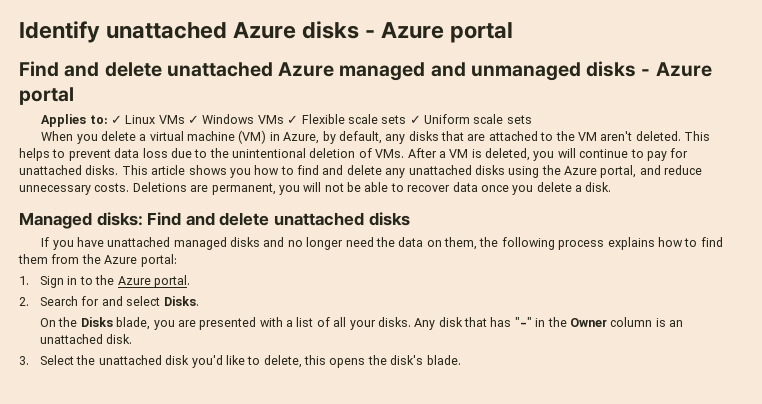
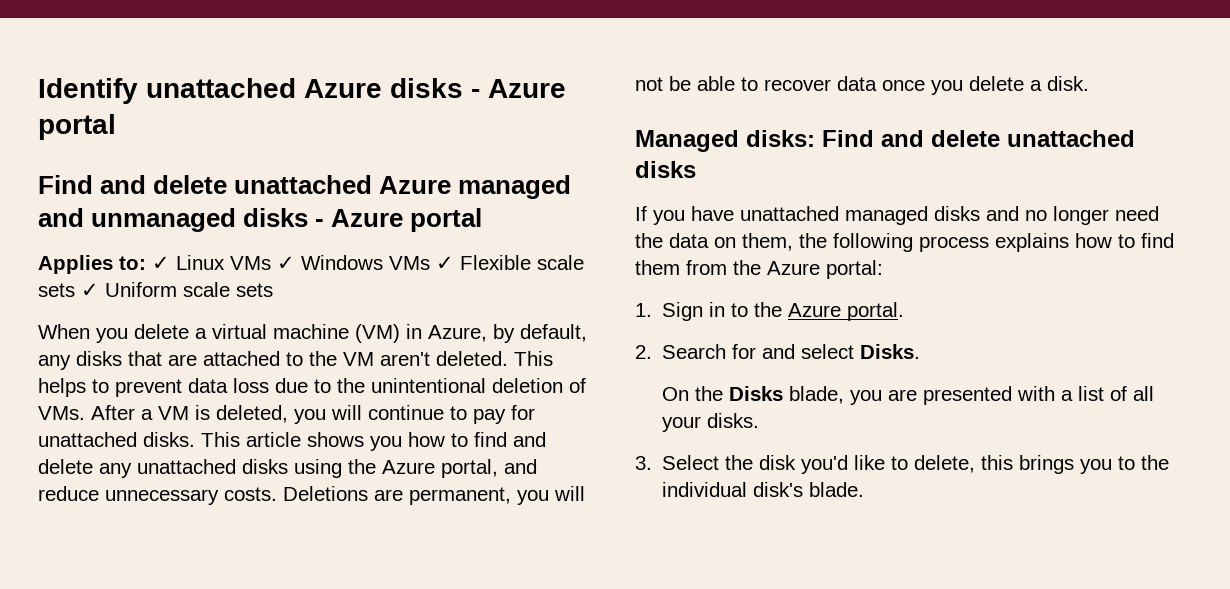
[414,317,684,330] [40,334,133,344] Any disk that has "-" in the Owner column is an unattached disk. -> (759, 420) none
[98,355,162,365] unattached -> (754, 462) none
[329,355,387,368] opens the -> [1019,455,1170,474] [662,482,748,497] brings you to the individual

